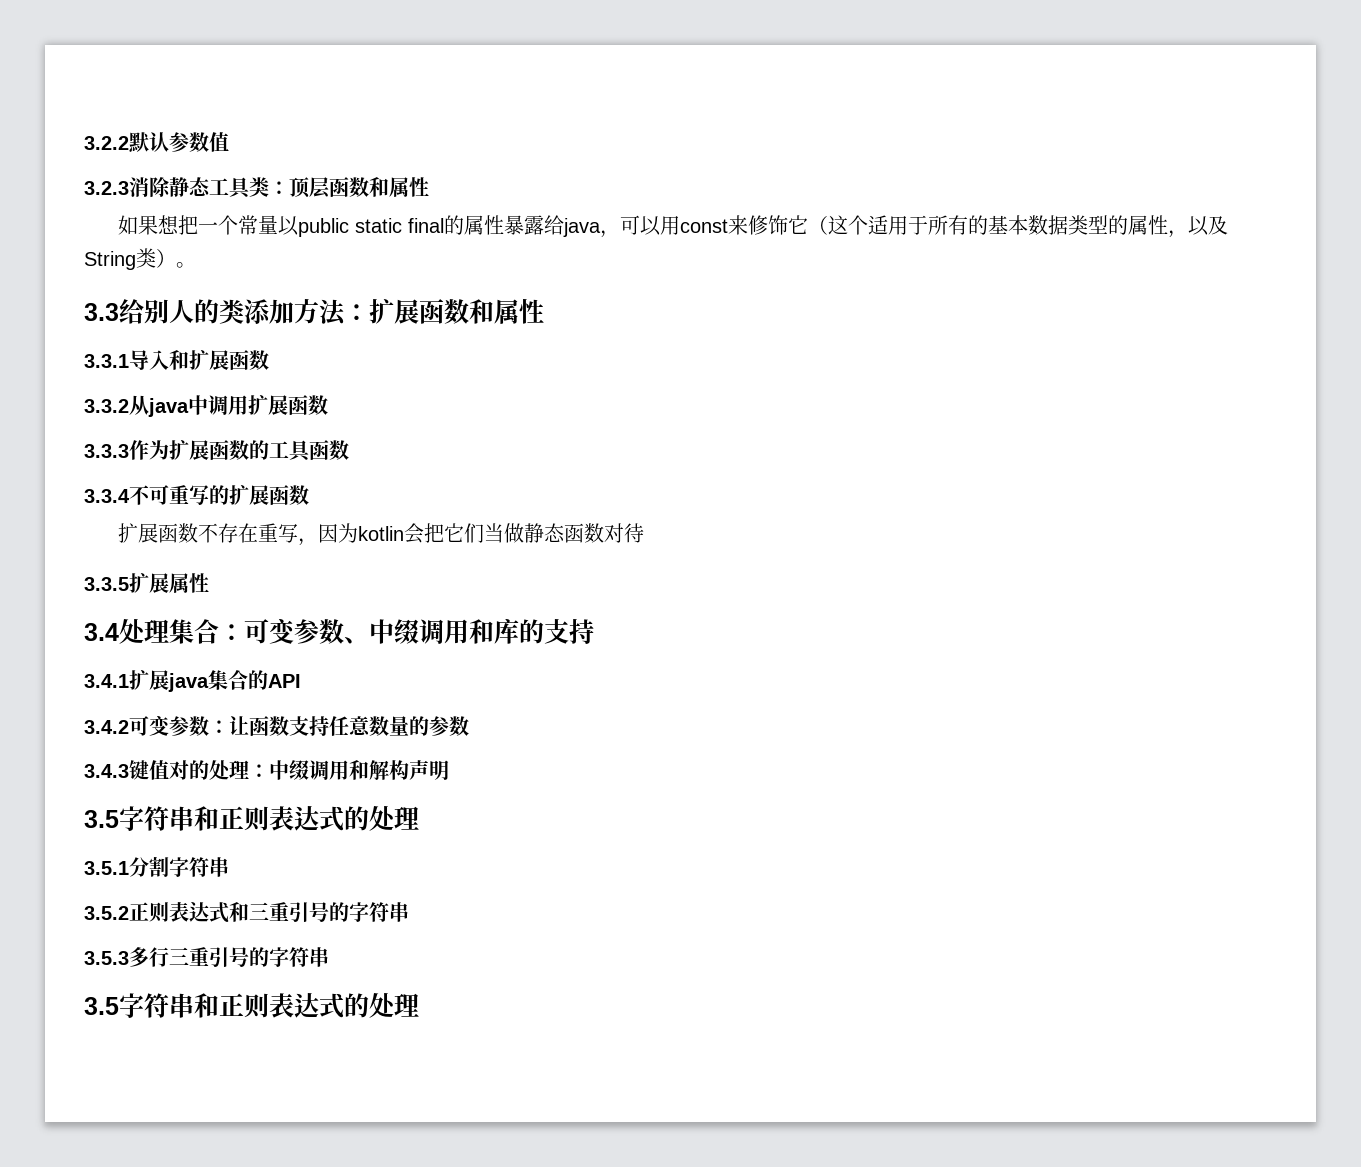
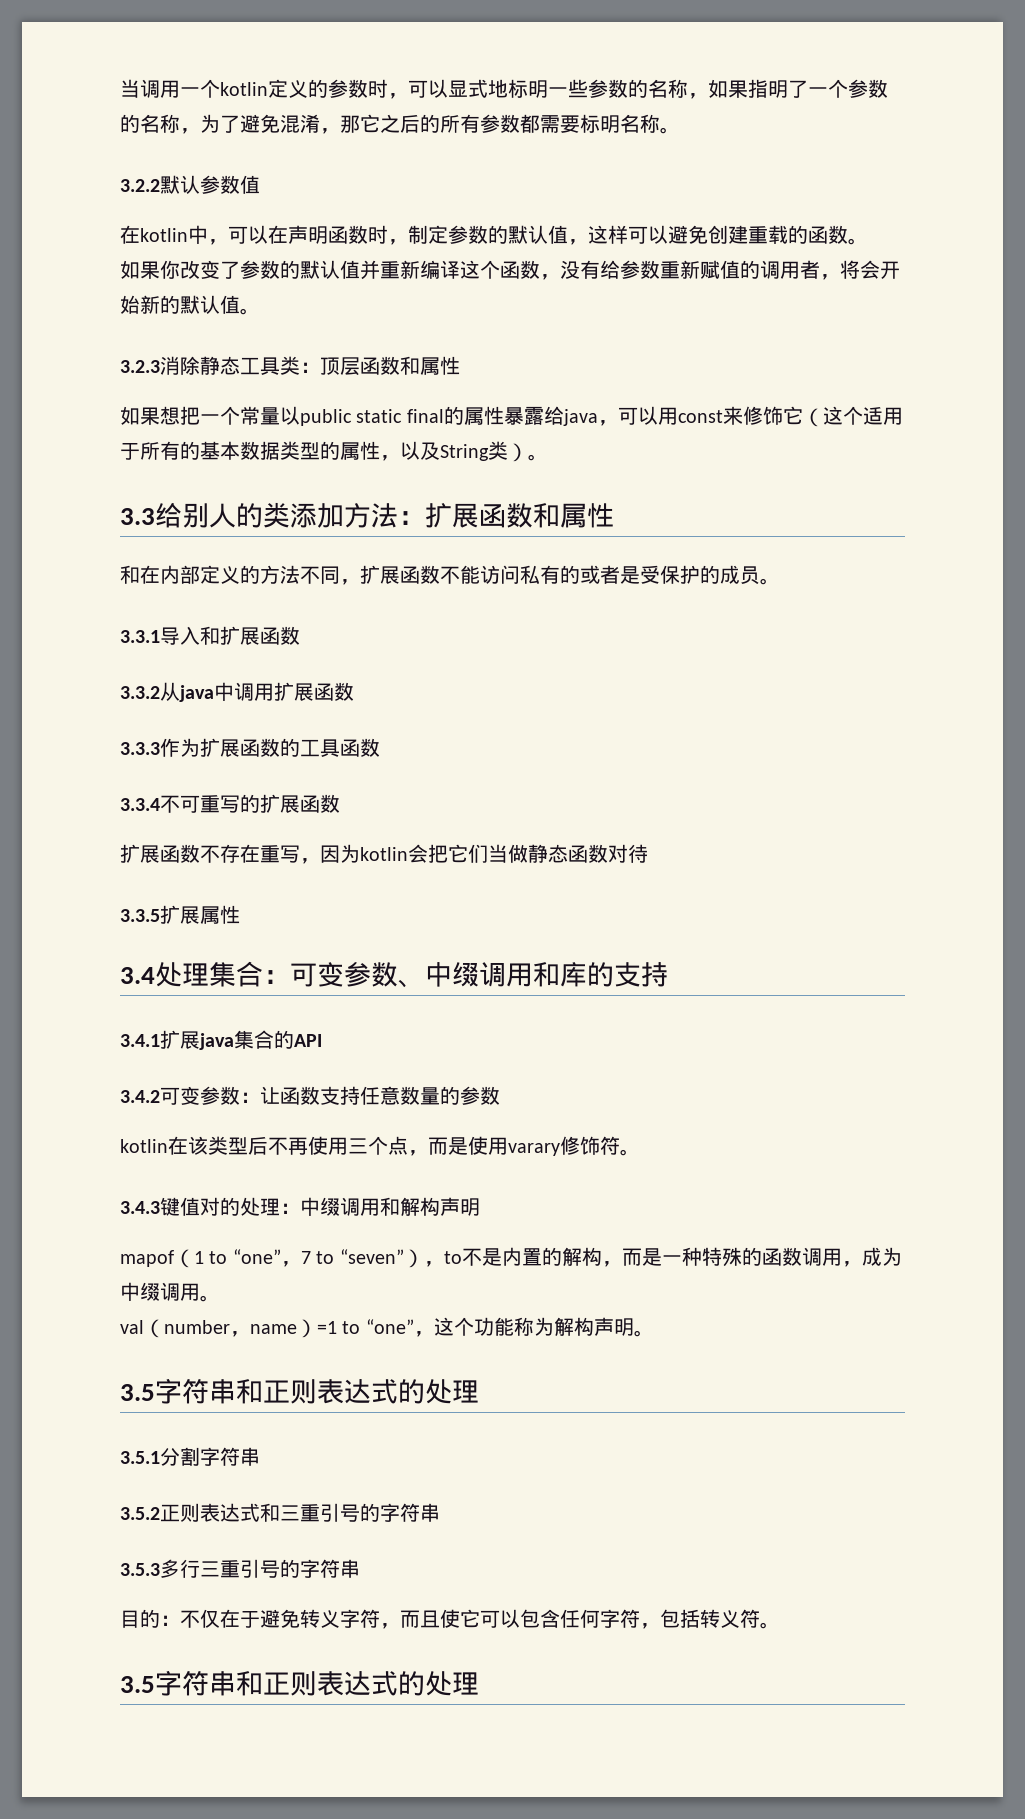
[84,132,229,153] 3.2.2默认参数值 -> [120,79,888,99] [120,114,680,134] [120,175,260,194] [120,225,868,245] [120,260,900,280] [120,295,260,315] 当调用一个kotlin定义的参数时，可以显式地标明一些参数的名称，如果指明了一个参数的名称，为了避免混淆，那它之后的所有参数都需要标明名称。 // 3.2.2默认参数值 // 在kotlin中，可以在声明函数时，制定参数的默认值，这样可以避免创建重载的函数。 // 如果你改变了参数的默认值并重新编译这个函数，没有给参数重新赋值的调用者，将会开始新的默认值。
(544, 311) none -> [120,565,780,585] // 和在内部定义的方法不同，扩展函数不能访问私有的或者是受保护的成员。
(469, 726) none -> [120,1136,640,1156] // kotlin在该类型后不再使用三个点，而是使用varary修饰符。
(449, 770) none -> [120,1247,902,1268] [120,1282,220,1302] [120,1317,654,1338] // mapof（1 to “one”，7 to “seven”），to不是内置的解构，而是一种特殊的函数调用，成为中缀调用。 // val（number，name）=1 to “one”，这个功能称为解构声明。
(329, 957) none -> [120,1609,780,1629] // 目的：不仅在于避免转义字符，而且使它可以包含任何字符，包括转义符。

